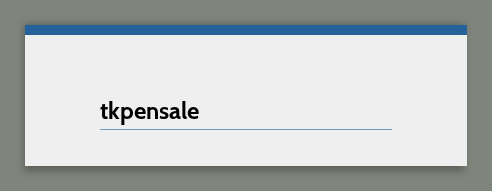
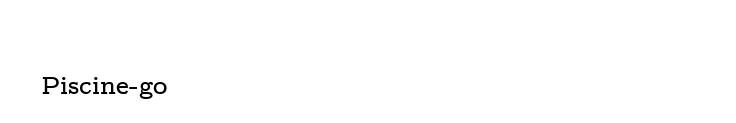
[100,101,199,125] tkpensale -> [41,77,167,99] Piscine-go

